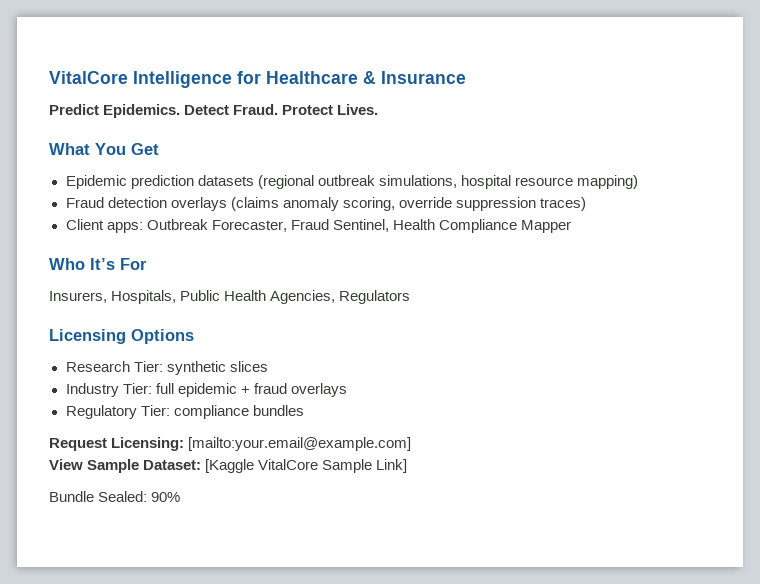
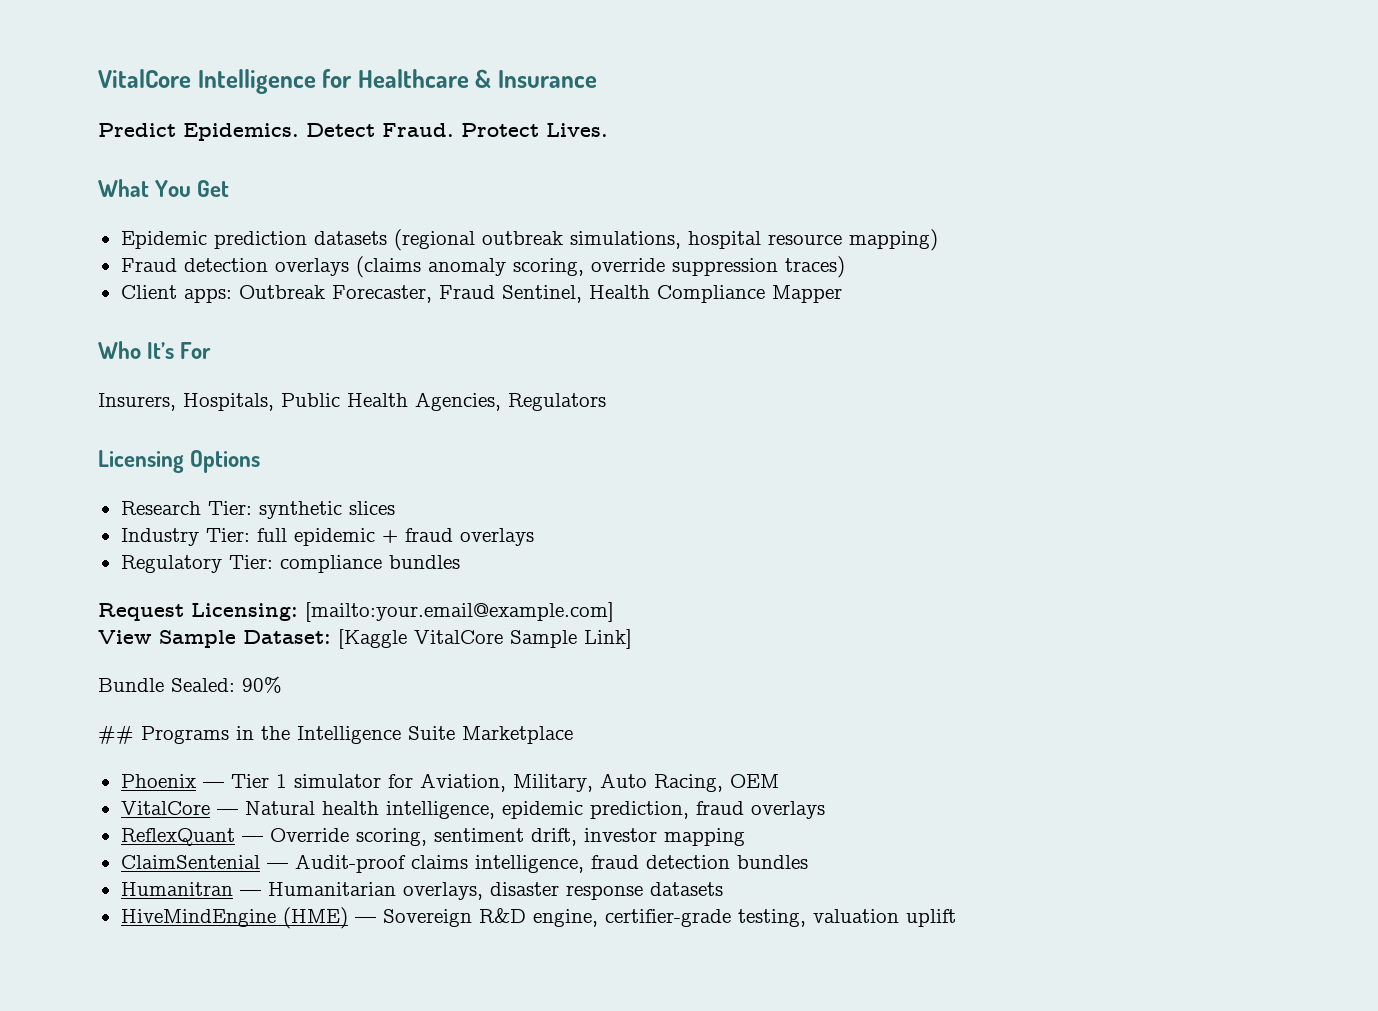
(181, 497) none -> [98,725,573,745] [120,773,779,792] [120,801,825,819] [120,828,745,846] [120,854,808,873] [120,882,723,900] [120,907,956,929] // ## Programs in the Intelligence Suite Marketplace // Phoenix — Tier 1 simulator for Aviation, Military, Auto Racing, OEM // VitalCore — Natural health intelligence, epidemic prediction, fraud overlays // ReflexQuant — Override scoring, sentiment drift, investor mapping // ClaimSentenial — Audit‑proof claims intelligence, fraud detection bundles // Humanitran — Humanitarian overlays, disaster response datasets // HiveMindEngine (HME) — Sovereign R&D engine, certifier‑grade testing, valuation uplift

